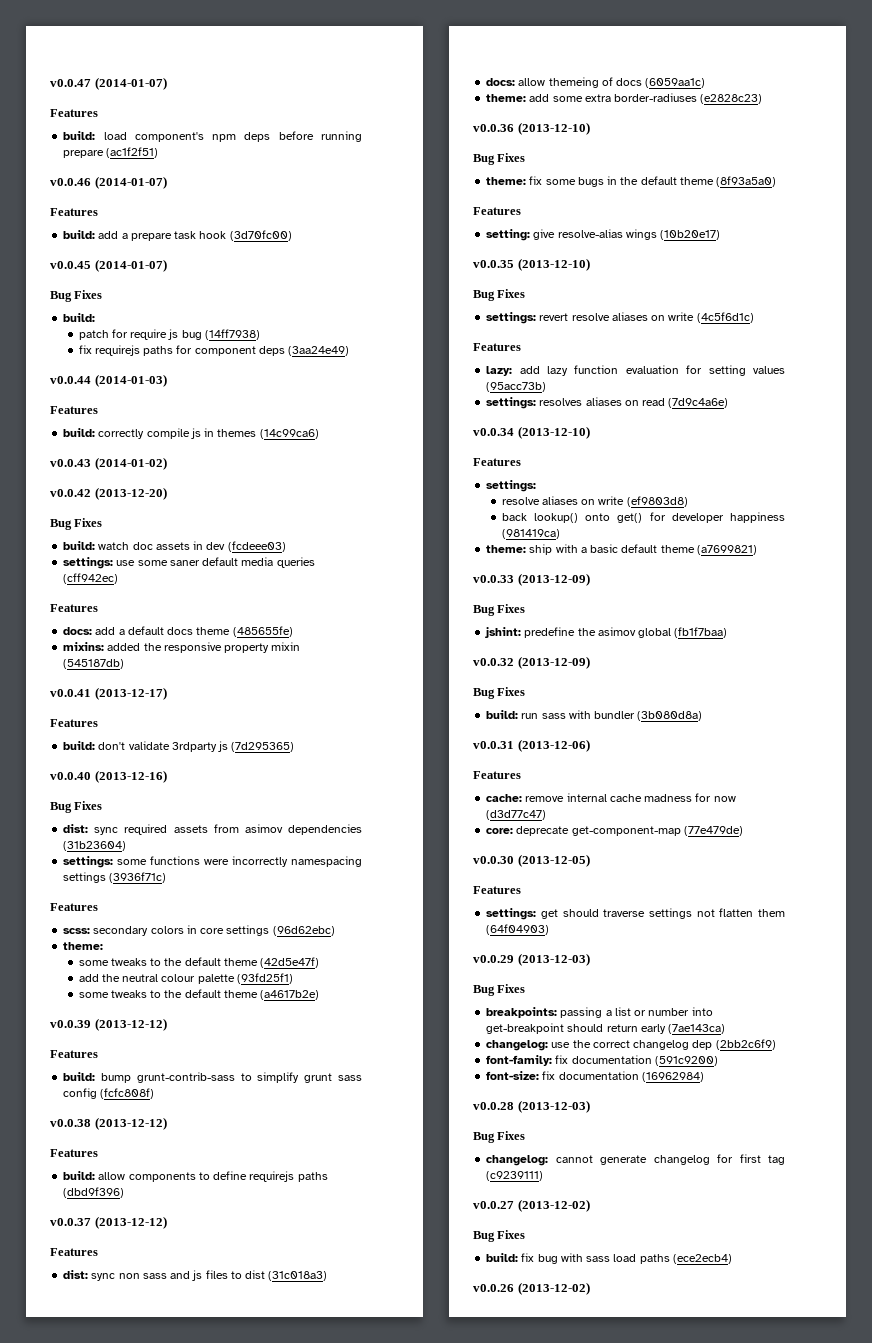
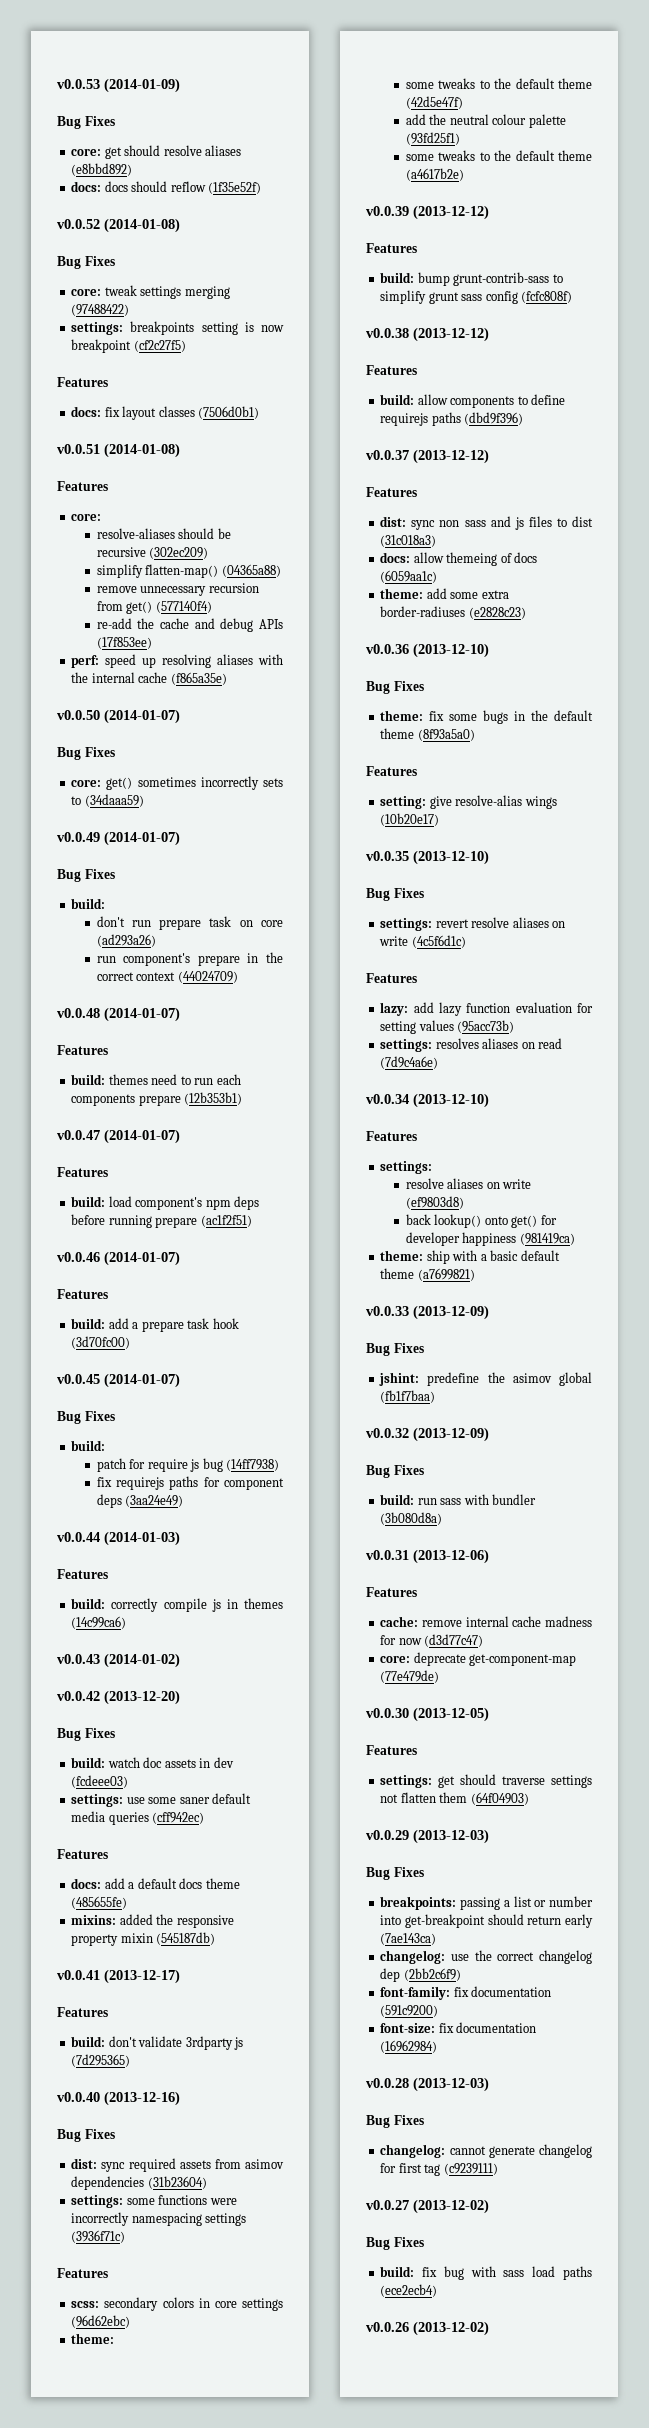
(50, 83) none -> [57,78,180,93] [57,116,115,129] [71,145,242,159] [71,163,133,176] [71,181,262,194] [57,218,180,233] [57,256,115,269] [71,285,230,299] [71,304,130,316] [71,321,284,335] [71,339,186,353] [57,377,108,387] [71,406,260,420] [57,443,180,458] [57,481,108,491] [71,514,102,521] [96,528,231,539] [96,547,209,559] [96,564,281,578] [96,583,259,596] [96,601,212,614] [96,618,283,632] [96,637,152,649] [71,654,283,668] [71,672,227,685] [57,709,180,724] [57,747,115,760] [71,776,283,790] [71,794,144,807] [57,831,180,846] [57,869,115,882] [71,898,106,909] [96,916,283,930] [96,934,156,947] [96,952,284,966] [96,971,238,983] [57,1007,180,1022] [57,1045,108,1055] [71,1074,241,1085] [71,1092,243,1106] v0.0.53 (2014-01-09) // Bug Fixes // core: get should resolve aliases (e8bbd892) // docs: docs should reflow (1f35e52f) // v0.0.52 (2014-01-08) // Bug Fixes // core: tweak settings merging (97488422) // settings: breakpoints setting is now breakpoint (cf2c27f5) // Features // docs: fix layout classes (7506d0b1) // v0.0.51 (2014-01-08) // Features // core: // resolve-aliases should be recursive (302ec209) // simplify flatten-map() (04365a88) // remove unnecessary recursion from get() (577140f4) // re-add the cache and debug APIs (17f853ee) // perf: speed up resolving aliases with the internal cache (f865a35e) // v0.0.50 (2014-01-07) // Bug Fixes // core: get() sometimes incorrectly sets to (34daaa59) // v0.0.49 (2014-01-07) // Bug Fixes // build: // don't run prepare task on core (ad293a26) // run component's prepare in the correct context (44024709) // v0.0.48 (2014-01-07) // Features // build: themes need to run each components prepare (12b353b1) //

